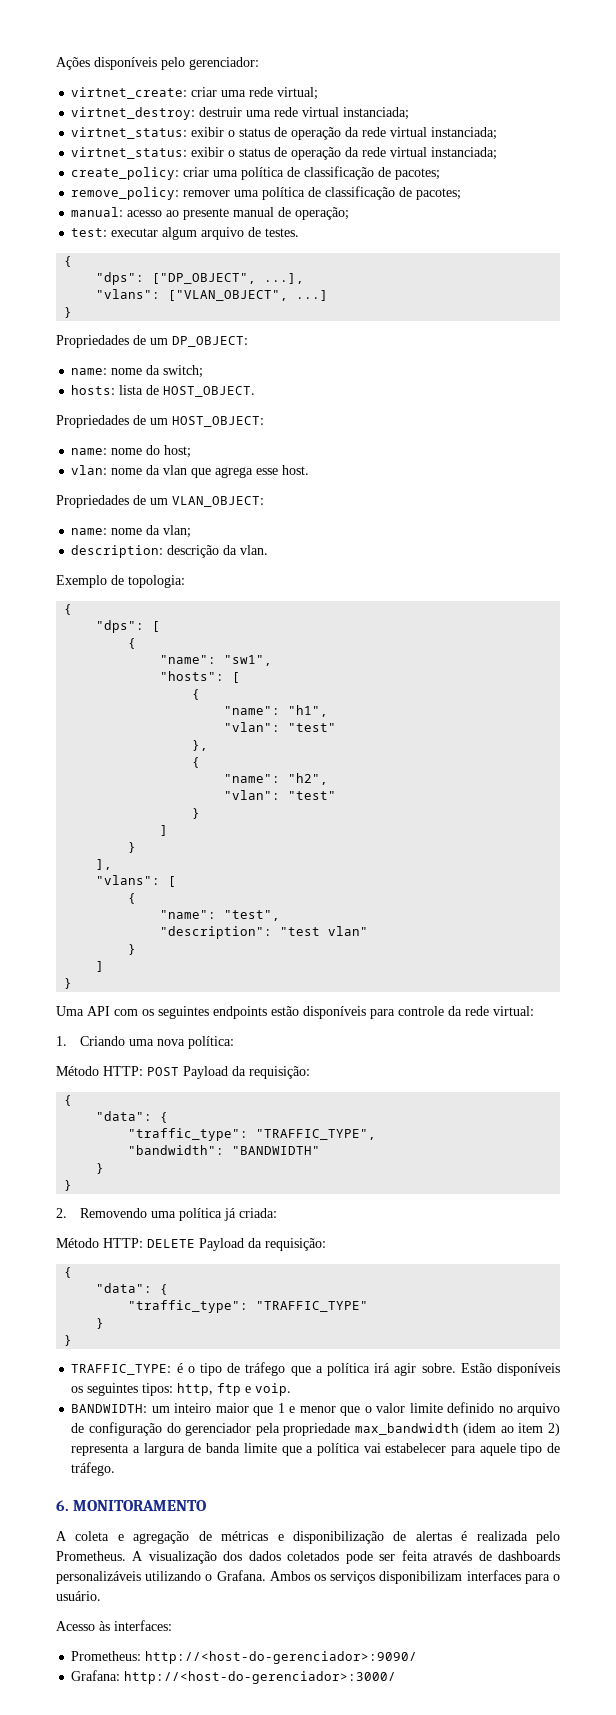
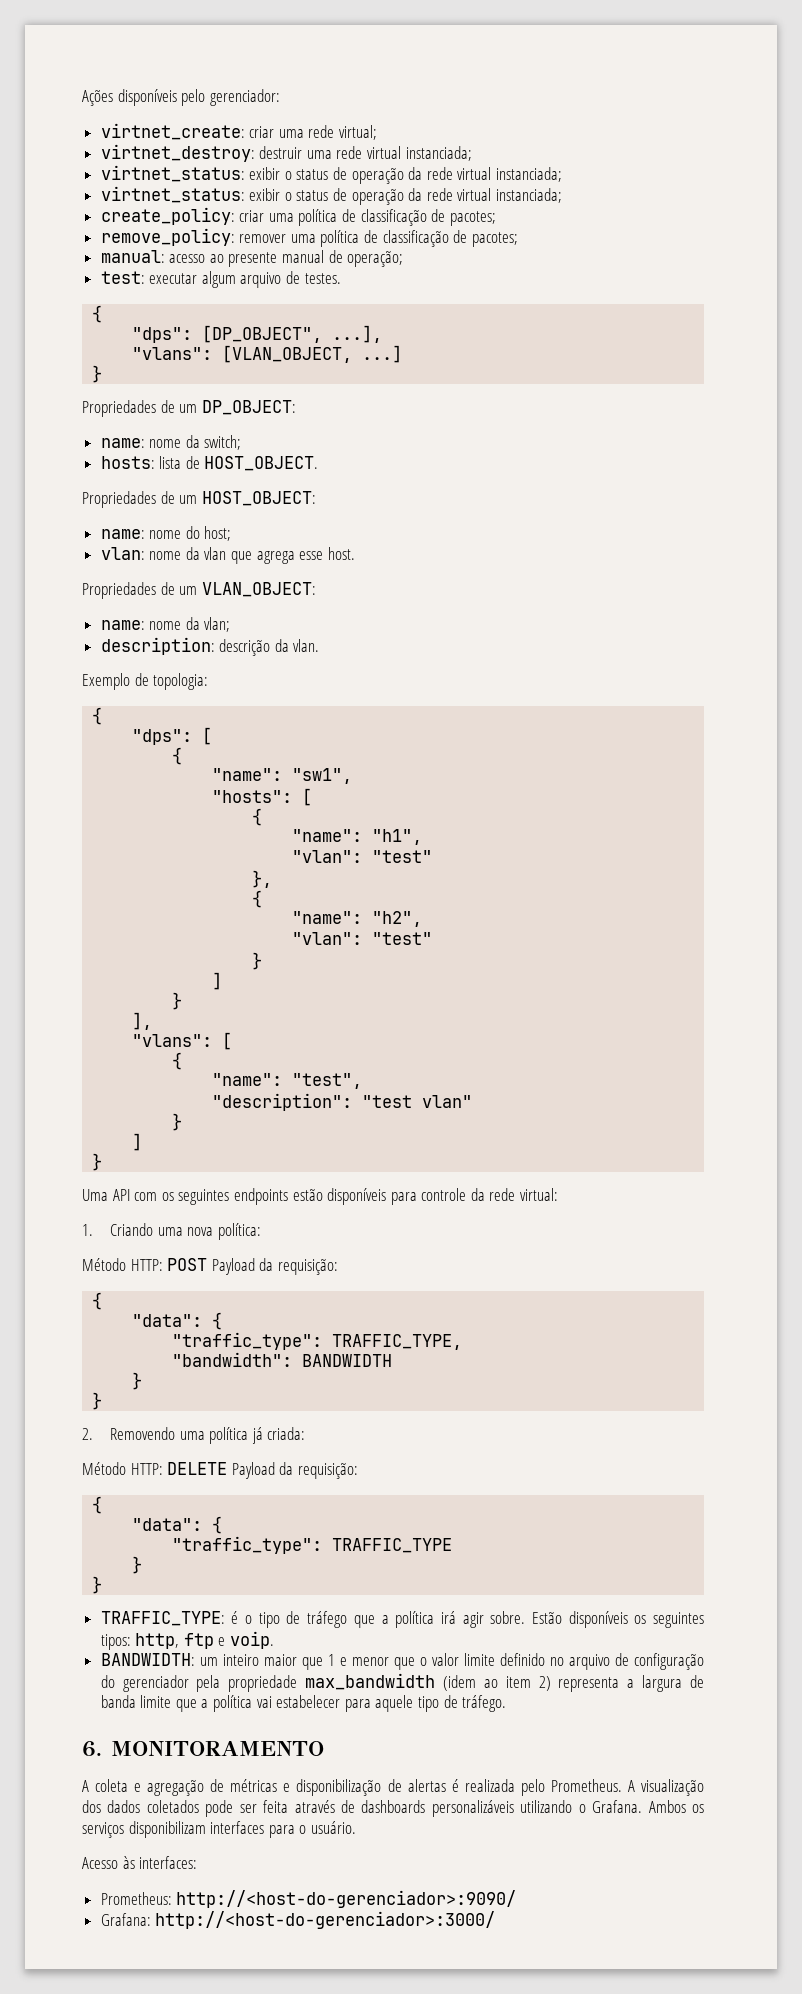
[152,273,257,284] ["DP_OBJECT", -> [202,325,323,343] [DP_OBJECT",
[168,290,289,301] ["VLAN_OBJECT", -> [222,345,353,363] [VLAN_OBJECT,
[256,1129,377,1140] "TRAFFIC_TYPE", -> [332,1334,463,1350] TRAFFIC_TYPE,
[232,1146,321,1155] "BANDWIDTH" -> [302,1354,393,1367] BANDWIDTH
[256,1301,369,1312] "TRAFFIC_TYPE" -> [332,1538,453,1553] TRAFFIC_TYPE

